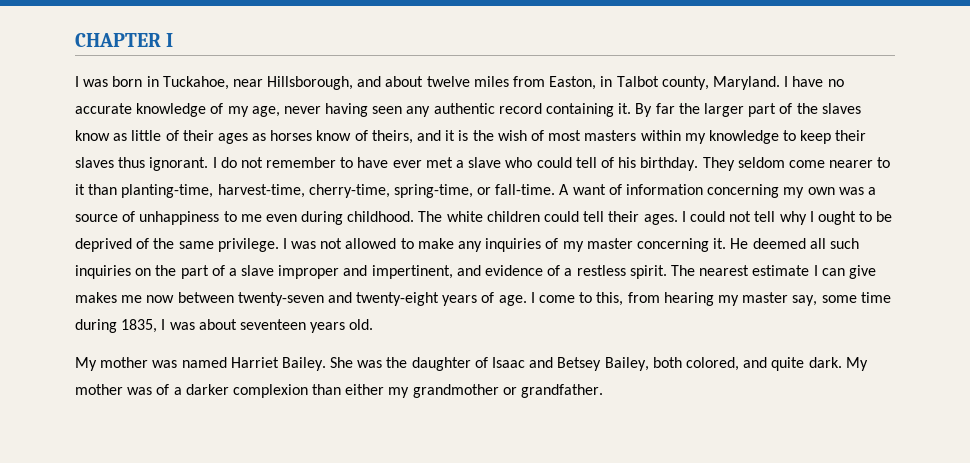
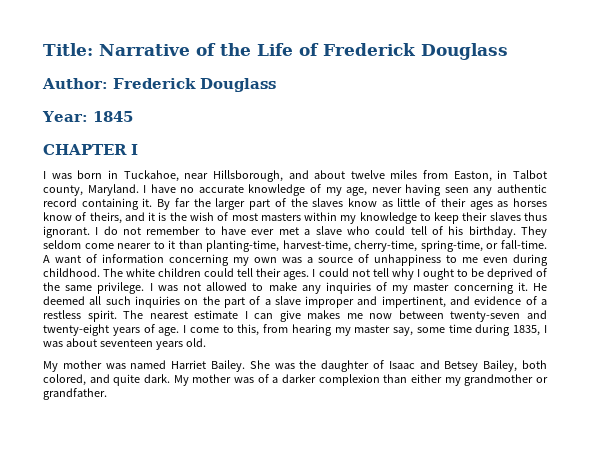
(75, 40) none -> [43,43,508,60] [42,78,276,92] [42,111,133,122] Title: Narrative of the Life of Frederick Douglass // Author: Frederick Douglass // Year: 1845 //

